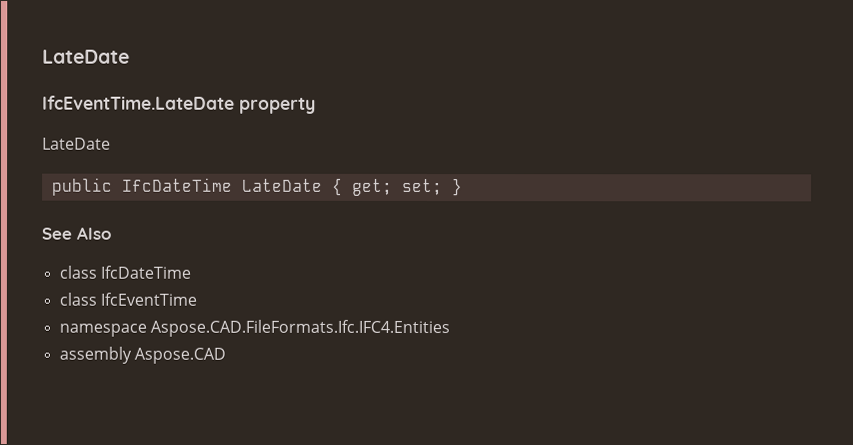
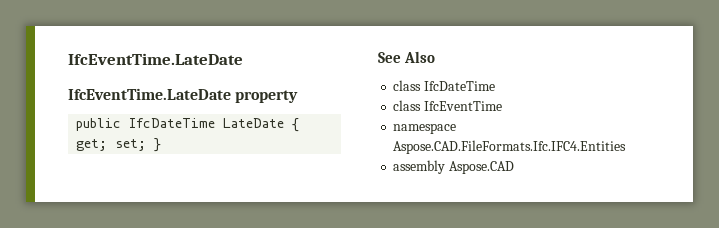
[42,49,130,64] LateDate -> [68,53,243,65] IfcEventTime.LateDate
[42,137,111,150] // LateDate -> (299, 96) none

